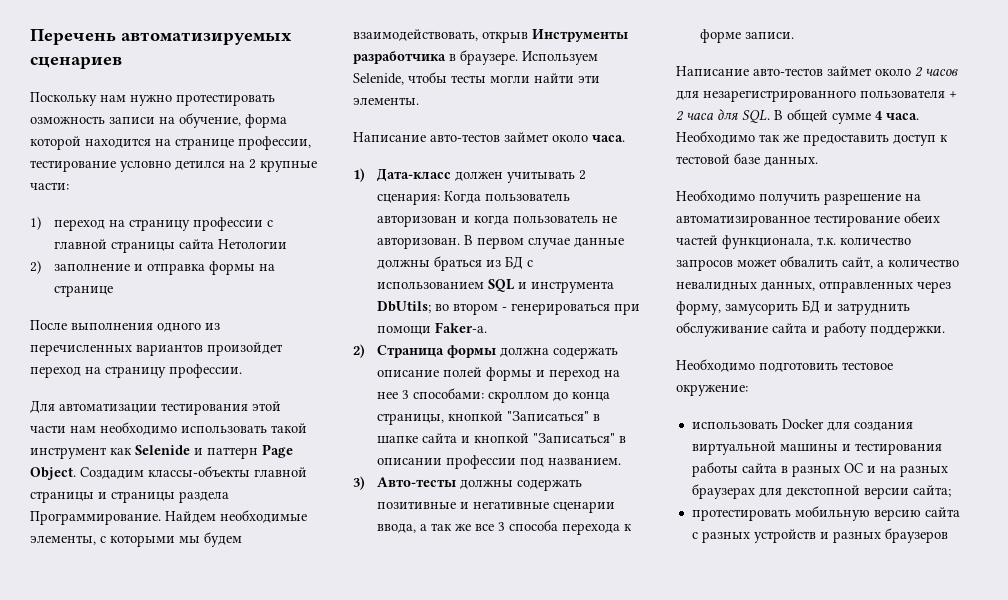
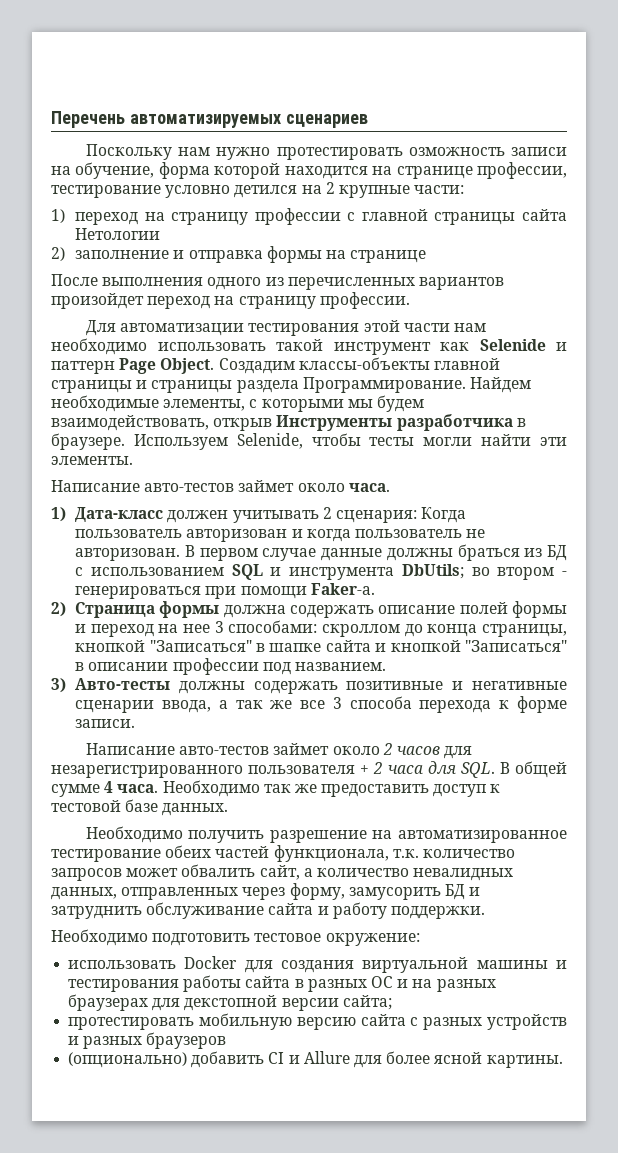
(948, 535) none -> [68,1051,563,1068] // (опционально) добавить CI и Allure для более ясной картины.

